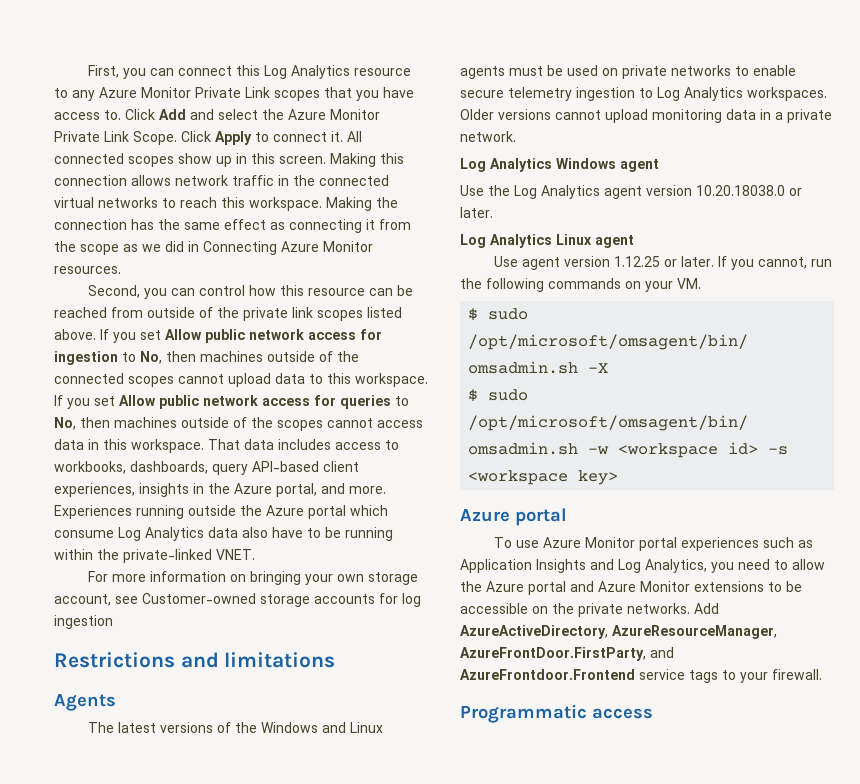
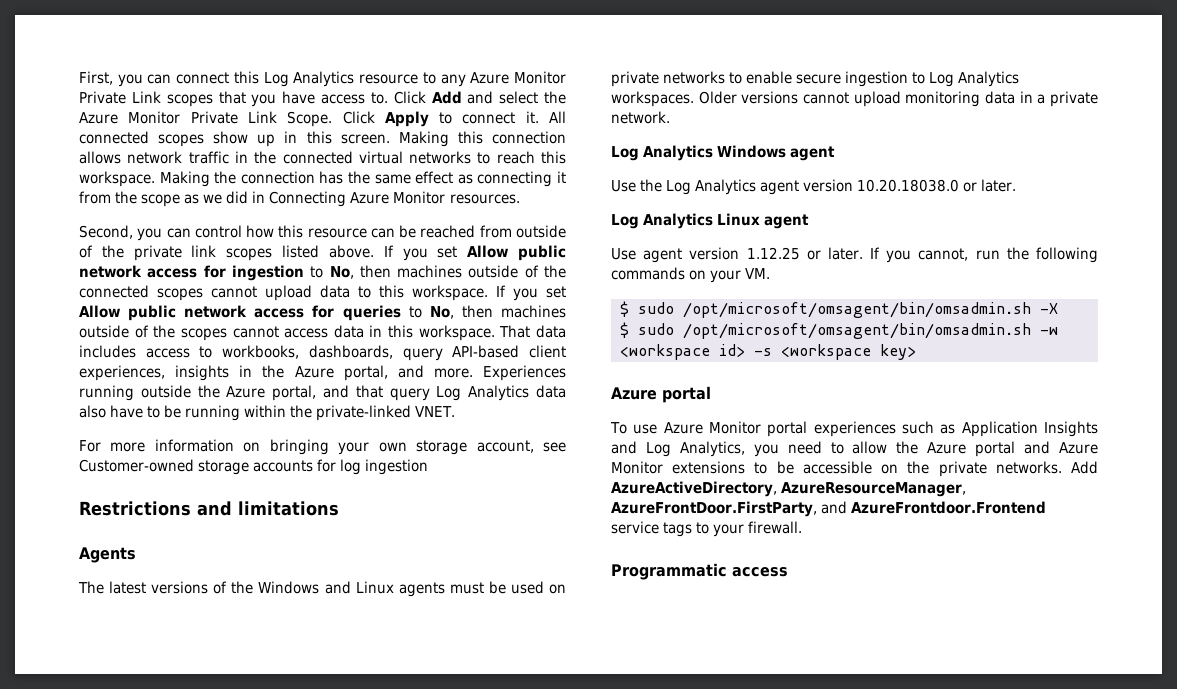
[308,505,388,519] [54,530,114,538] portal which consume -> [272,385,430,401] portal, and that query
[508,87,572,101] telemetry -> (842, 79) none

